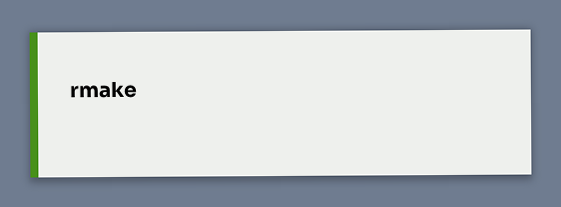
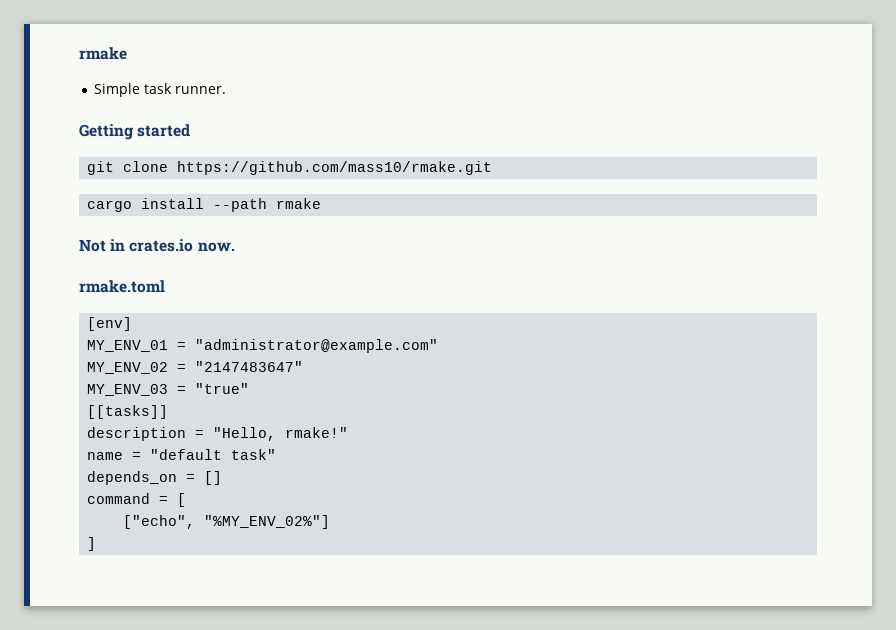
[69,81,137,99] rmake -> [79,47,127,60] [93,83,226,97] [79,124,191,140] [87,161,493,175] [87,198,322,212] [79,239,235,252] [79,280,165,293] [87,317,133,331] [87,339,439,353] [87,361,304,374] [87,383,250,396] [87,405,169,419] [87,427,349,441] [87,449,277,460] [87,471,223,485] [87,493,187,507] [123,515,331,529] [87,537,97,551] rmake // Simple task runner. // Getting started // git clone https://github.com/mass10/rmake.git // cargo install --path rmake // Not in crates.io now. // rmake.toml // [env] // MY_ENV_01 = "administrator@example.com" // MY_ENV_02 = "2147483647" // MY_ENV_03 = "true" // [[tasks]] // description = "Hello, rmake!" // name = "default task" // depends_on = [] // command = [ // ["echo", "%MY_ENV_02%"] // ]

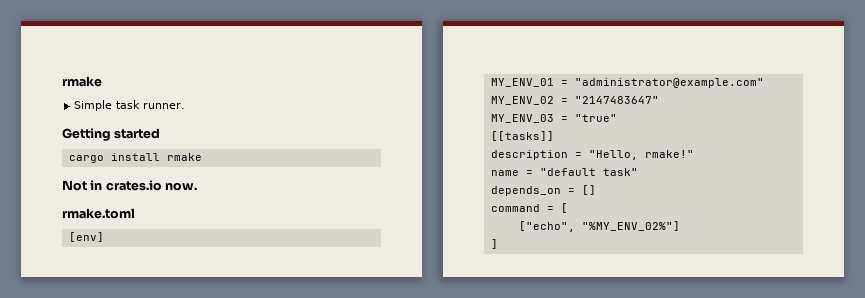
[87,161,493,175] // git clone https://github.com/mass10/rmake.git -> (161, 133) none
[213,198,268,212] --path -> (160, 157) none

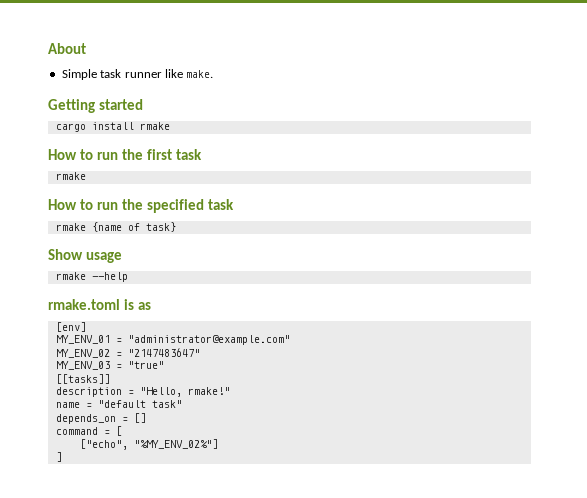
[62,76,102,87] rmake -> [48,43,86,54] About
[143,103,186,109] runner. -> [124,69,214,78] runner like make.
[62,180,198,191] Not in crates.io now. -> [48,149,202,160] [55,172,86,180] [48,199,234,213] [55,222,176,232] [48,249,122,263] [55,272,128,282] How to run the first task // rmake // How to run the specified task // rmake {name of task} // Show usage // rmake --help
(135, 213) none -> [123,299,151,310] is as

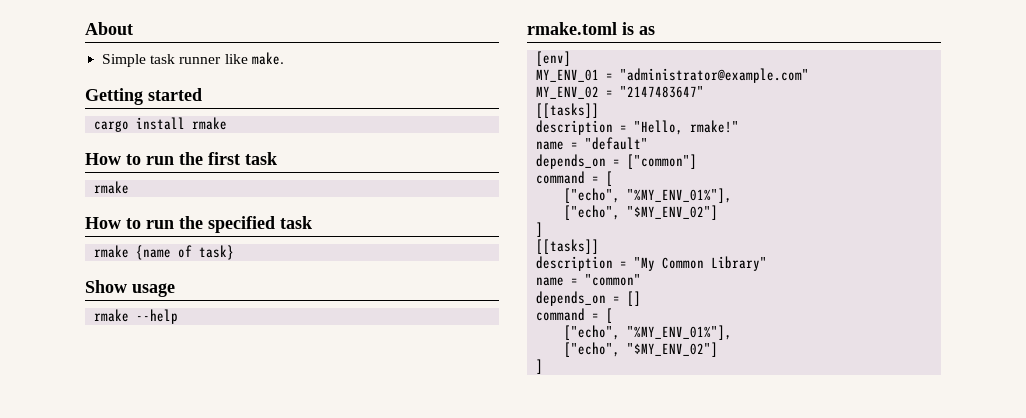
[55,361,164,370] // MY_ENV_03 = "true" -> (705, 92) none
[97,400,182,408] "default task" -> [585,137,649,150] [536,154,698,169] [536,171,614,186] [564,188,733,203] [564,205,719,220] [536,222,544,237] [536,239,600,254] [536,256,768,271] [536,274,642,286] "default" // depends_on = ["common"] // command = [ // ["echo", "%MY_ENV_01%"], // ["echo", "$MY_ENV_02"] // ] // [[tasks]] // description = "My Common Library" // name = "common"
[133,439,218,449] "%MY_ENV_02%"] -> [627,325,733,340] [564,342,719,357] "%MY_ENV_01%"], // ["echo", "$MY_ENV_02"]

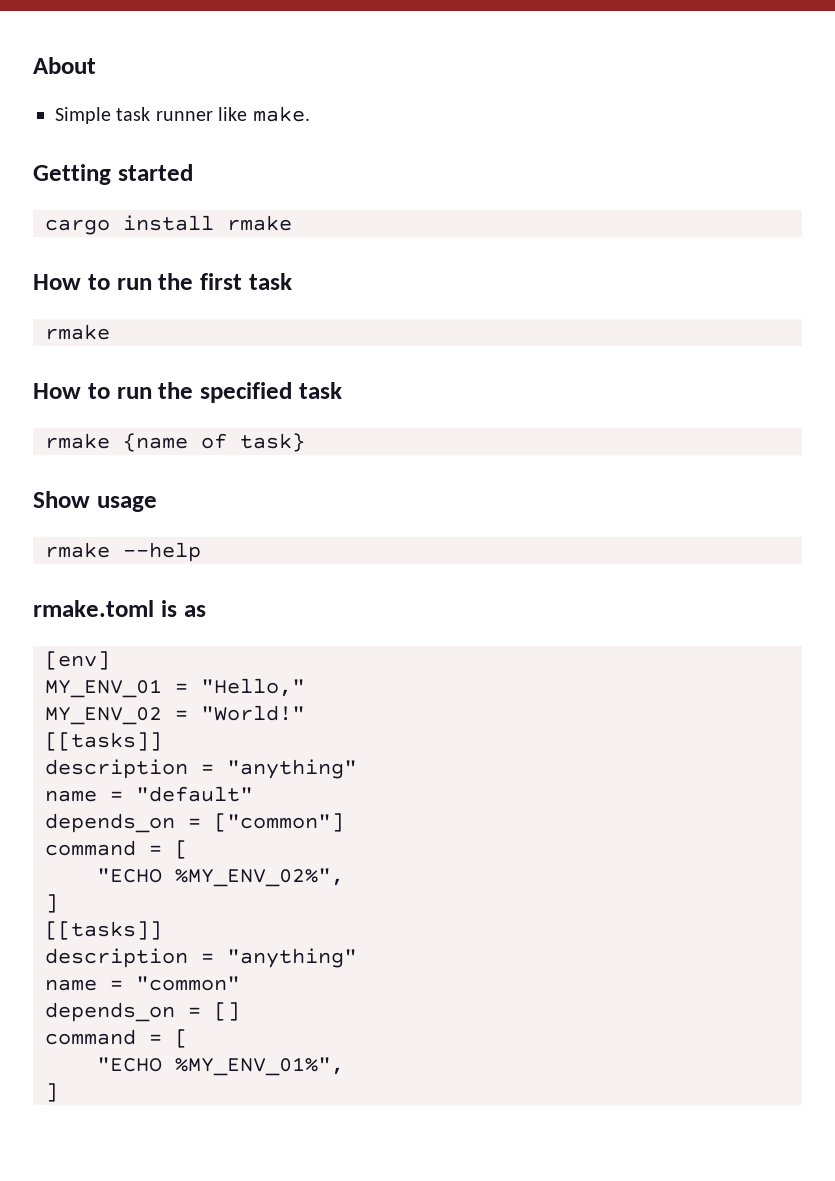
[620,68,810,83] "administrator@example.com" -> [201,678,305,697] "Hello,"
[620,86,705,98] [536,103,600,118] [536,120,740,135] "2147483647" // [[tasks]] // description = "Hello, rmake!" -> [201,705,305,721] [45,732,162,751] [45,759,357,779] "World!" // [[tasks]] // description = "anything"
[564,188,733,203] [564,205,719,220] ["echo", "%MY_ENV_01%"], // ["echo", "$MY_ENV_02"] -> [97,868,344,887] "ECHO %MY_ENV_02%",
[634,256,768,271] "My Common Library" -> [227,948,357,968] "anything"
[564,325,733,340] [564,342,719,357] ["echo", "%MY_ENV_01%"], // ["echo", "$MY_ENV_02"] -> [97,1057,344,1076] "ECHO %MY_ENV_01%",

